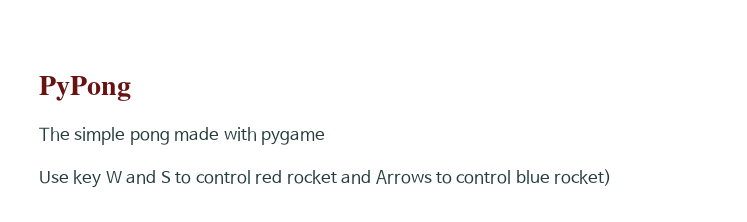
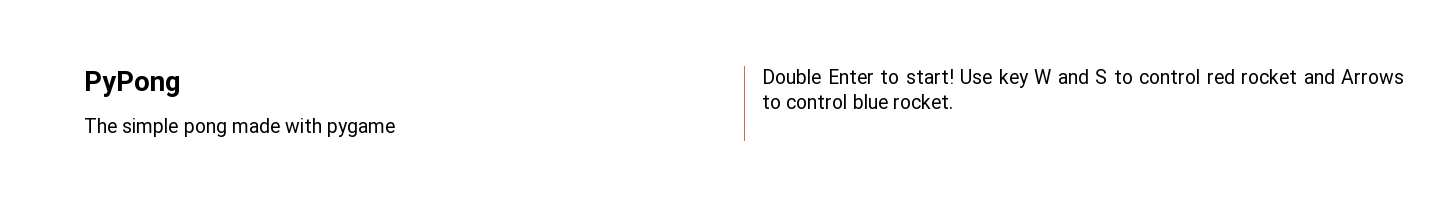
(326, 137) none -> [762,69,954,84] Double Enter to start!
[554,169,613,186] rocket) -> [892,94,953,109] rocket.

